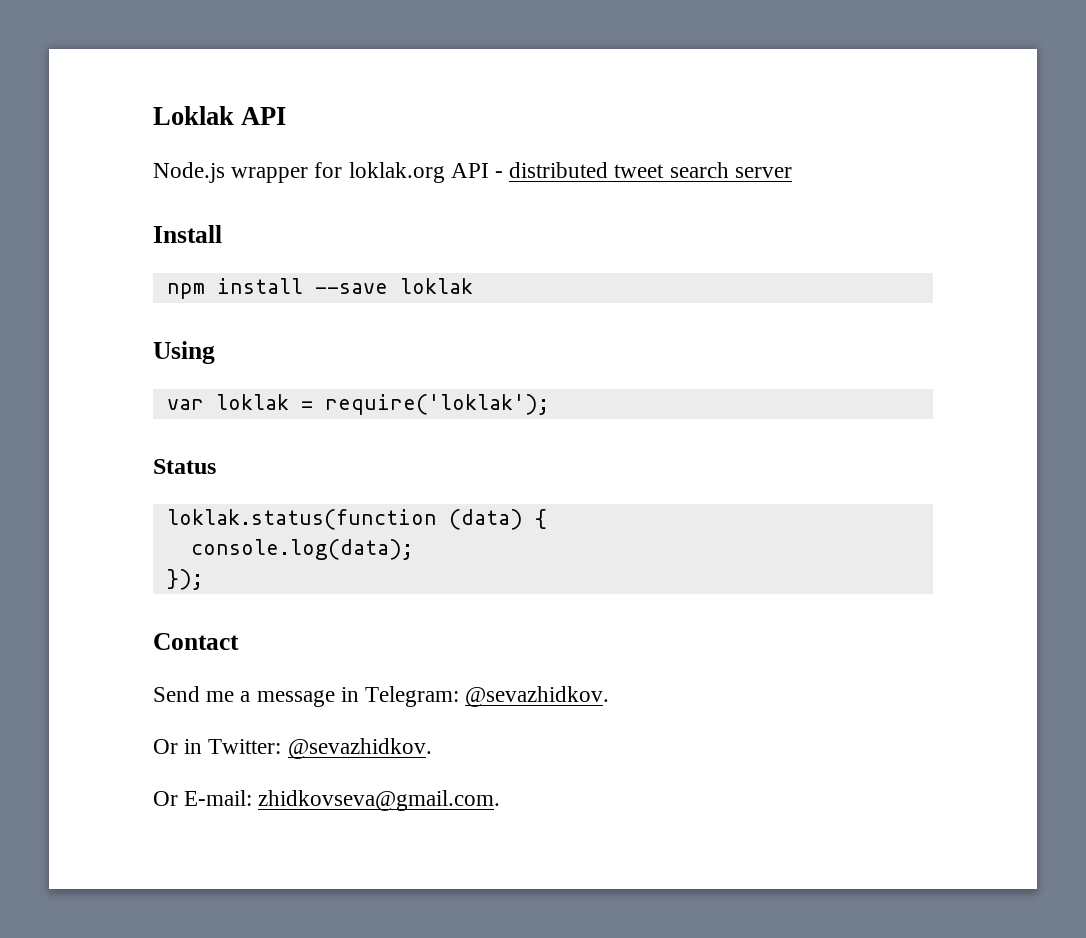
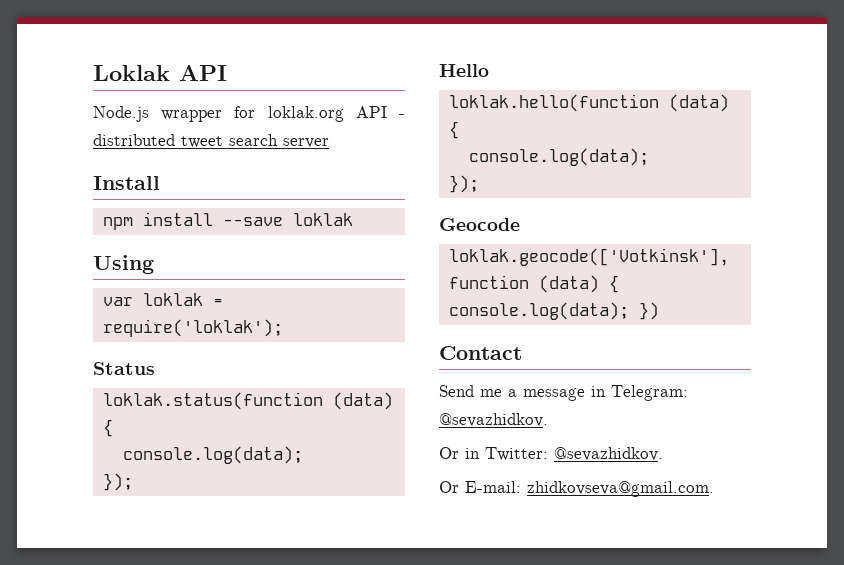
(203, 579) none -> [439,64,489,77] [448,94,729,112] [448,121,459,139] [468,148,649,166] [448,175,479,193] [439,218,520,231] [448,248,729,266] [448,275,619,293] [448,302,659,320] // Hello // loklak.hello(function (data) { // console.log(data); // }); // Geocode // loklak.geocode(['Votkinsk'], function (data) { console.log(data); })

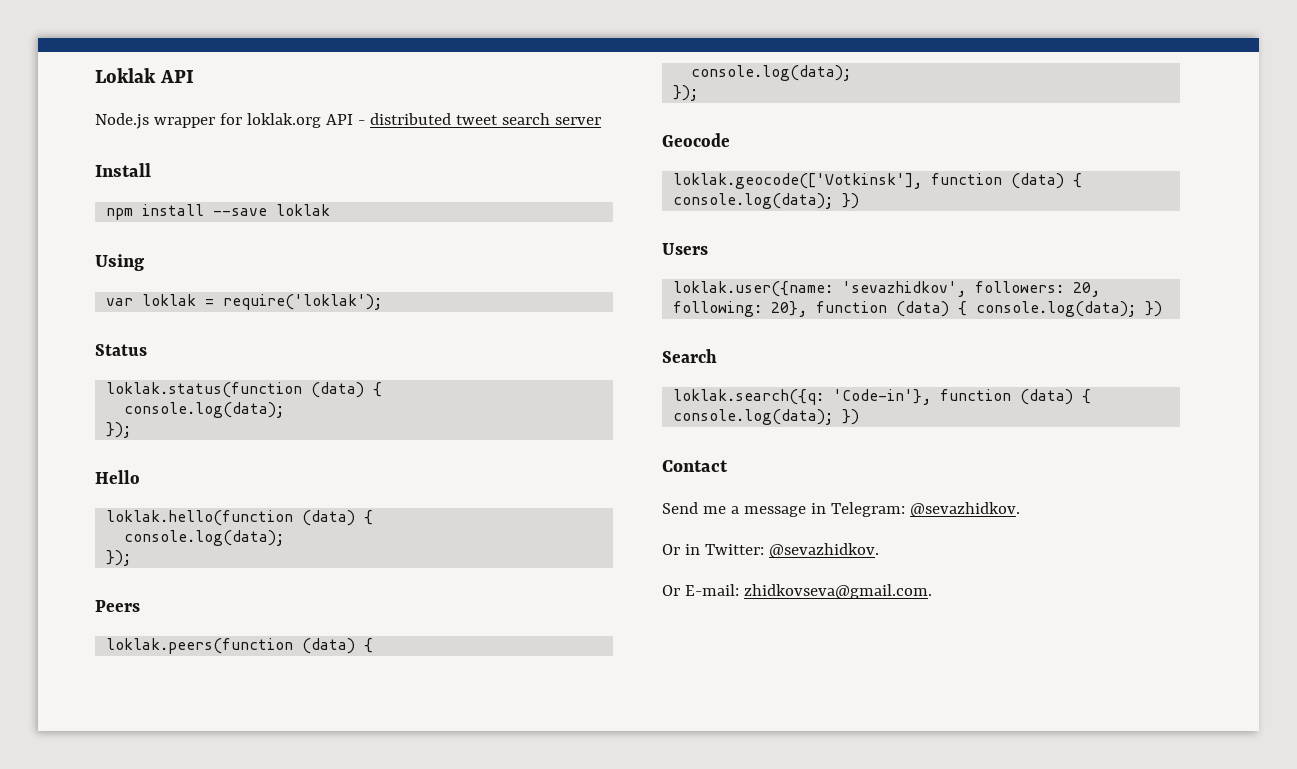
(479, 184) none -> [95,600,140,612] [106,638,374,654] [691,65,852,81] [673,85,699,101] // Peers // loklak.peers(function (data) { // console.log(data); // });
(659, 311) none -> [662,243,708,255] [673,281,1101,297] [673,301,1163,317] [662,349,717,363] [673,389,1092,405] [673,409,860,425] // Users // loklak.user({name: 'sevazhidkov', followers: 20, following: 20}, function (data) { console.log(data); }) // Search // loklak.search({q: 'Code-in'}, function (data) { console.log(data); })

